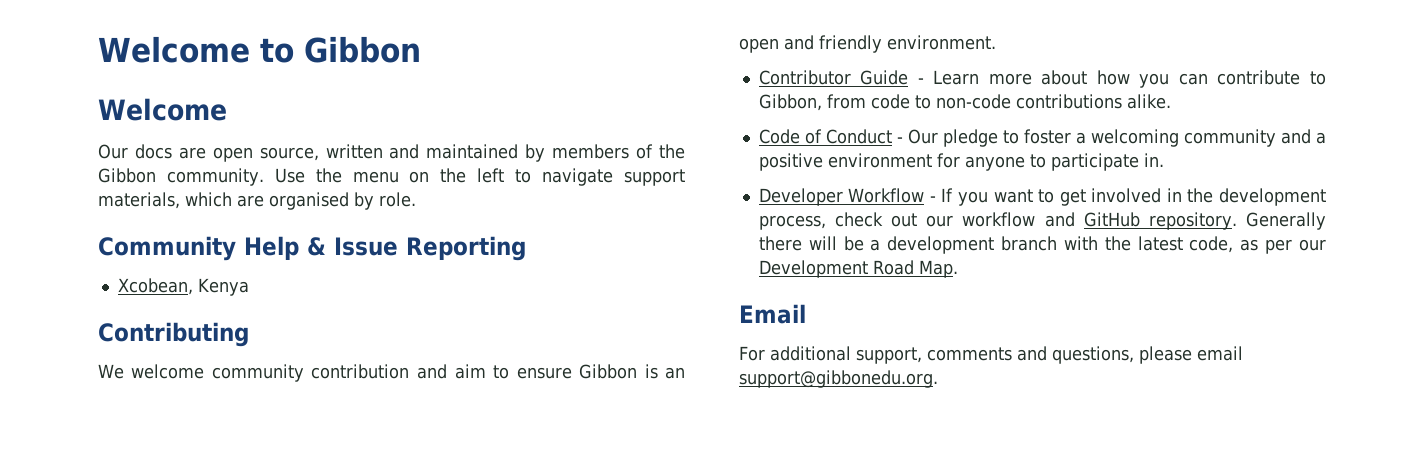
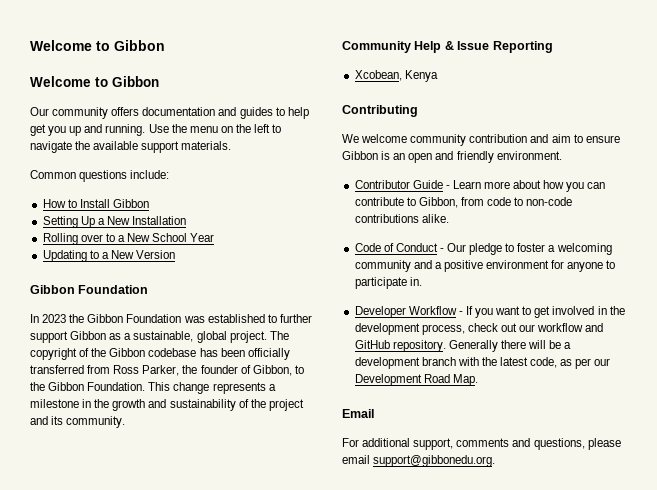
[98,144,685,162] [98,168,264,186] // Our docs are open source, written and maintained by members of the Gibbon community. -> [95,76,159,87] [30,107,309,119] [30,124,146,136] to Gibbon // Our community offers documentation and guides to help get you up and running.
[624,169,685,186] [98,192,416,210] support materials, which are organised by role. -> [75,141,232,153] [30,170,170,182] [42,199,149,208] [42,216,187,228] [42,233,215,245] [42,250,176,262] [30,285,149,294] [30,314,312,323] [30,331,289,343] [30,348,290,360] [30,365,304,376] [30,382,276,394] [30,399,304,411] [30,416,126,428] the available support materials. // Common questions include: // How to Install Gibbon // Setting Up a New Installation // Rolling over to a New School Year // Updating to a New Version // Gibbon Foundation // In 2023 the Gibbon Foundation was established to further support Gibbon as a sustainable, global project. The copyright of the Gibbon codebase has been officially transferred from Ross Parker, the founder of Gibbon, to the Gibbon Foundation. This change represents a milestone in the growth and sustainability of the project and its community.

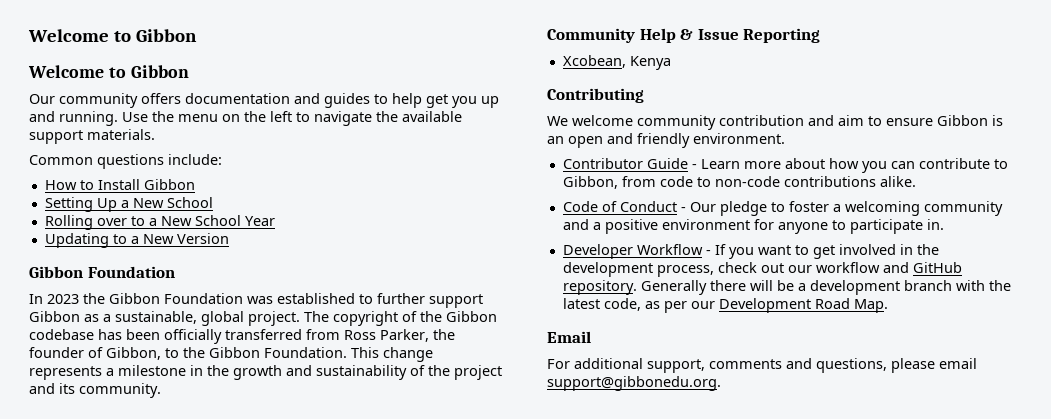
[132,216,187,225] Installation -> [166,197,213,208] School

